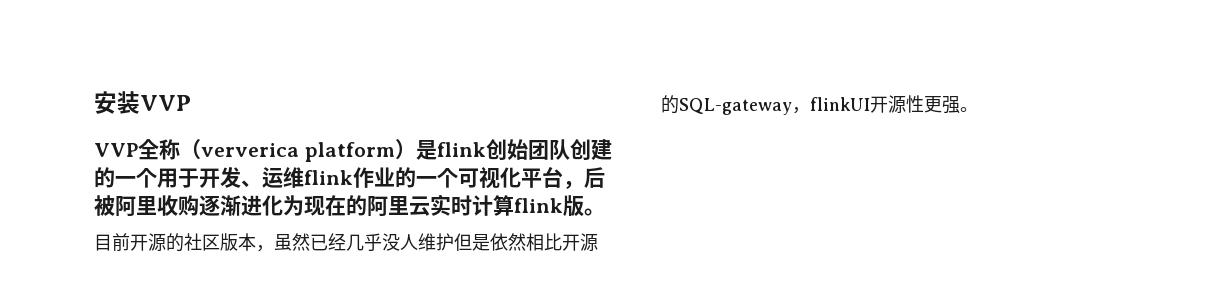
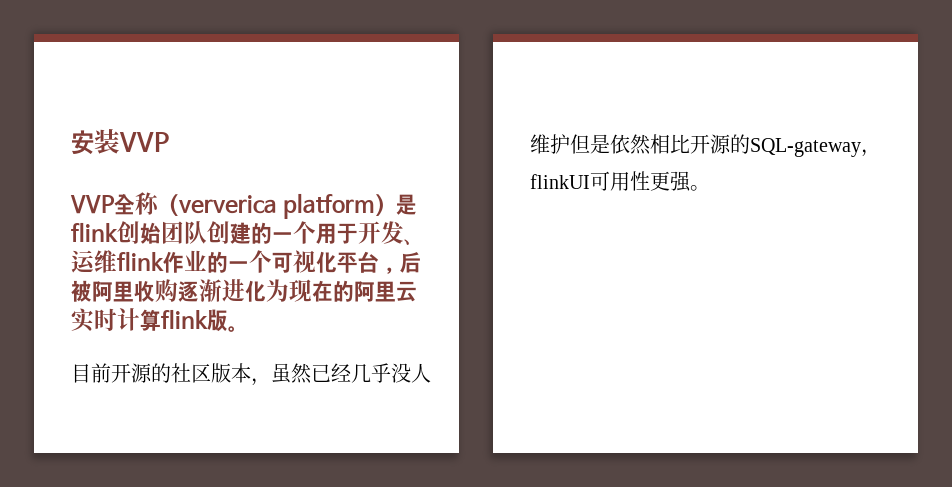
[870,95,906,114] 开源 -> [590,171,630,191] 可用

